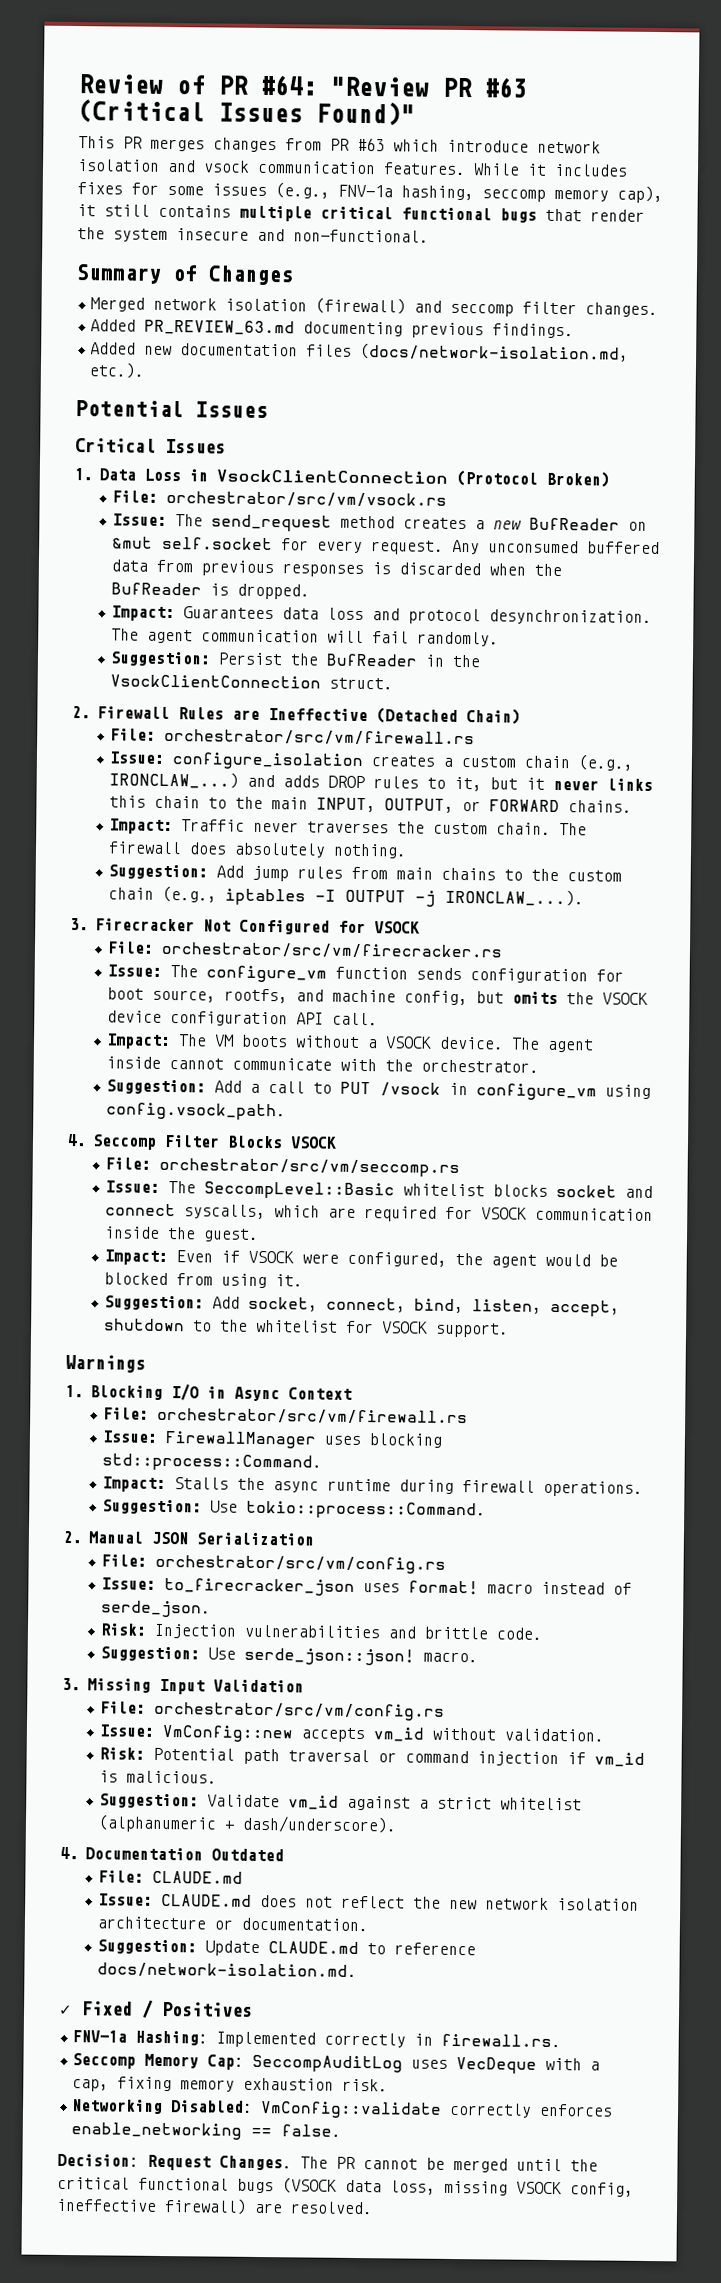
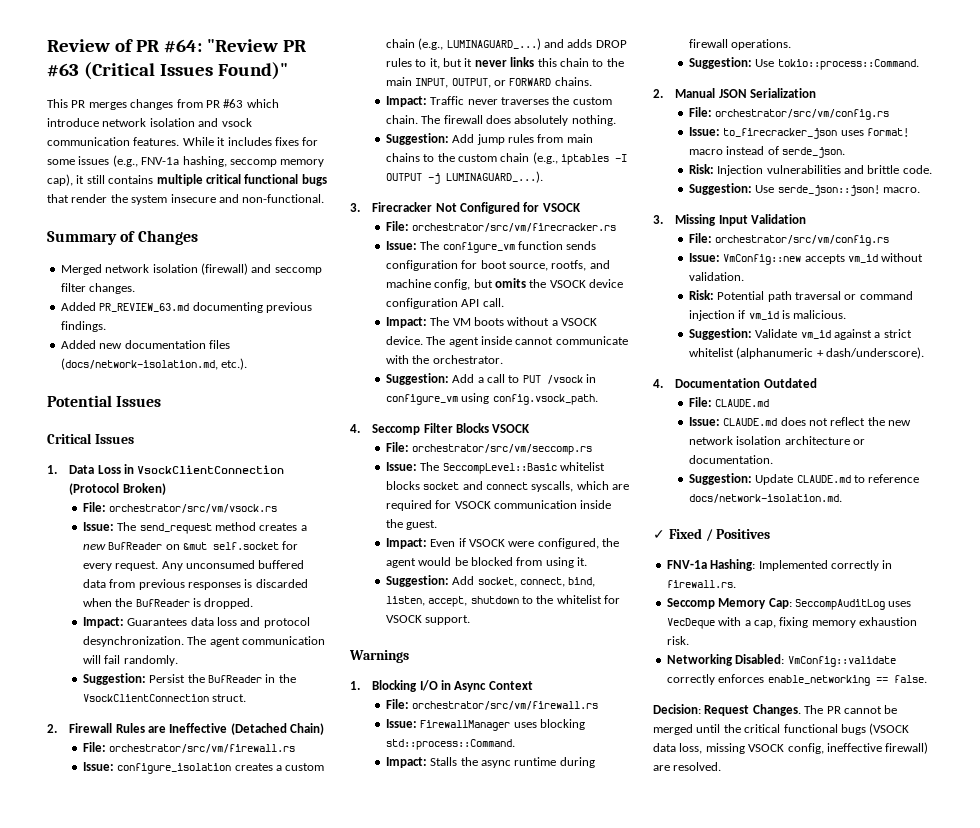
[108,771,239,789] IRONCLAW_...) -> [446,38,541,50] LUMINAGUARD_...)
[444,888,584,907] IRONCLAW_...). -> [445,171,543,183] LUMINAGUARD_...).

